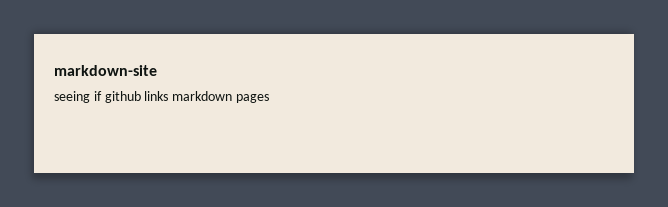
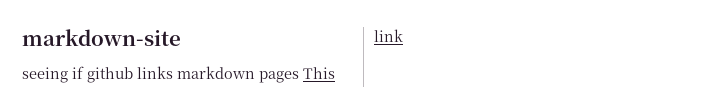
(269, 98) none -> [303,67,335,79] [374,29,403,42] This link

